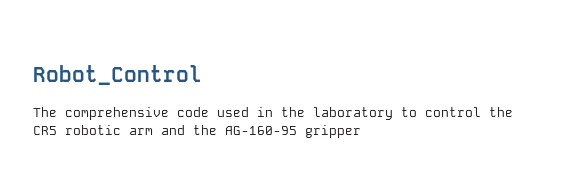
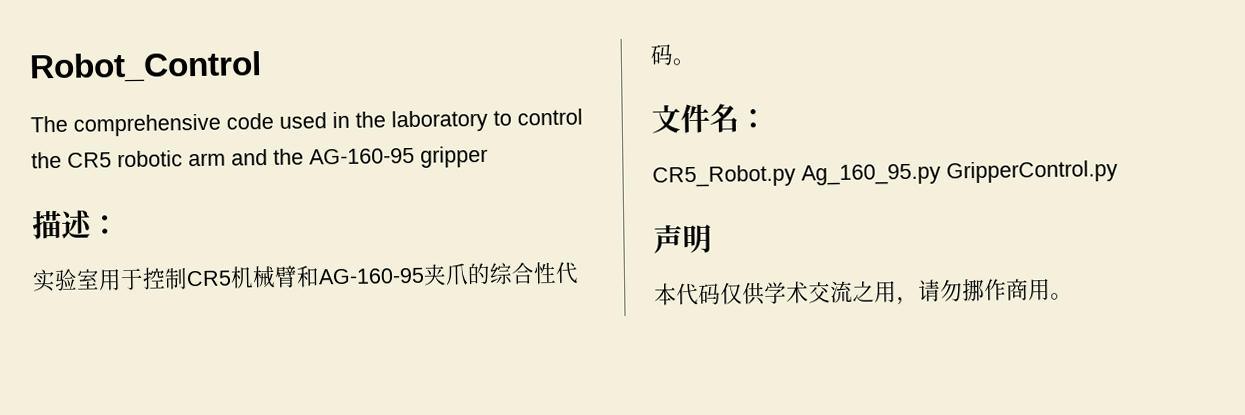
(361, 131) none -> [31,209,120,240] [32,261,579,293] [650,44,695,66] [651,103,768,134] [652,159,1118,188] [653,223,712,254] [654,278,1073,306] // 描述： // 实验室用于控制CR5机械臂和AG-160-95夹爪的综合性代码。 // 文件名： // CR5_Robot.py Ag_160_95.py GripperControl.py // 声明 // 本代码仅供学术交流之用，请勿挪作商用。

